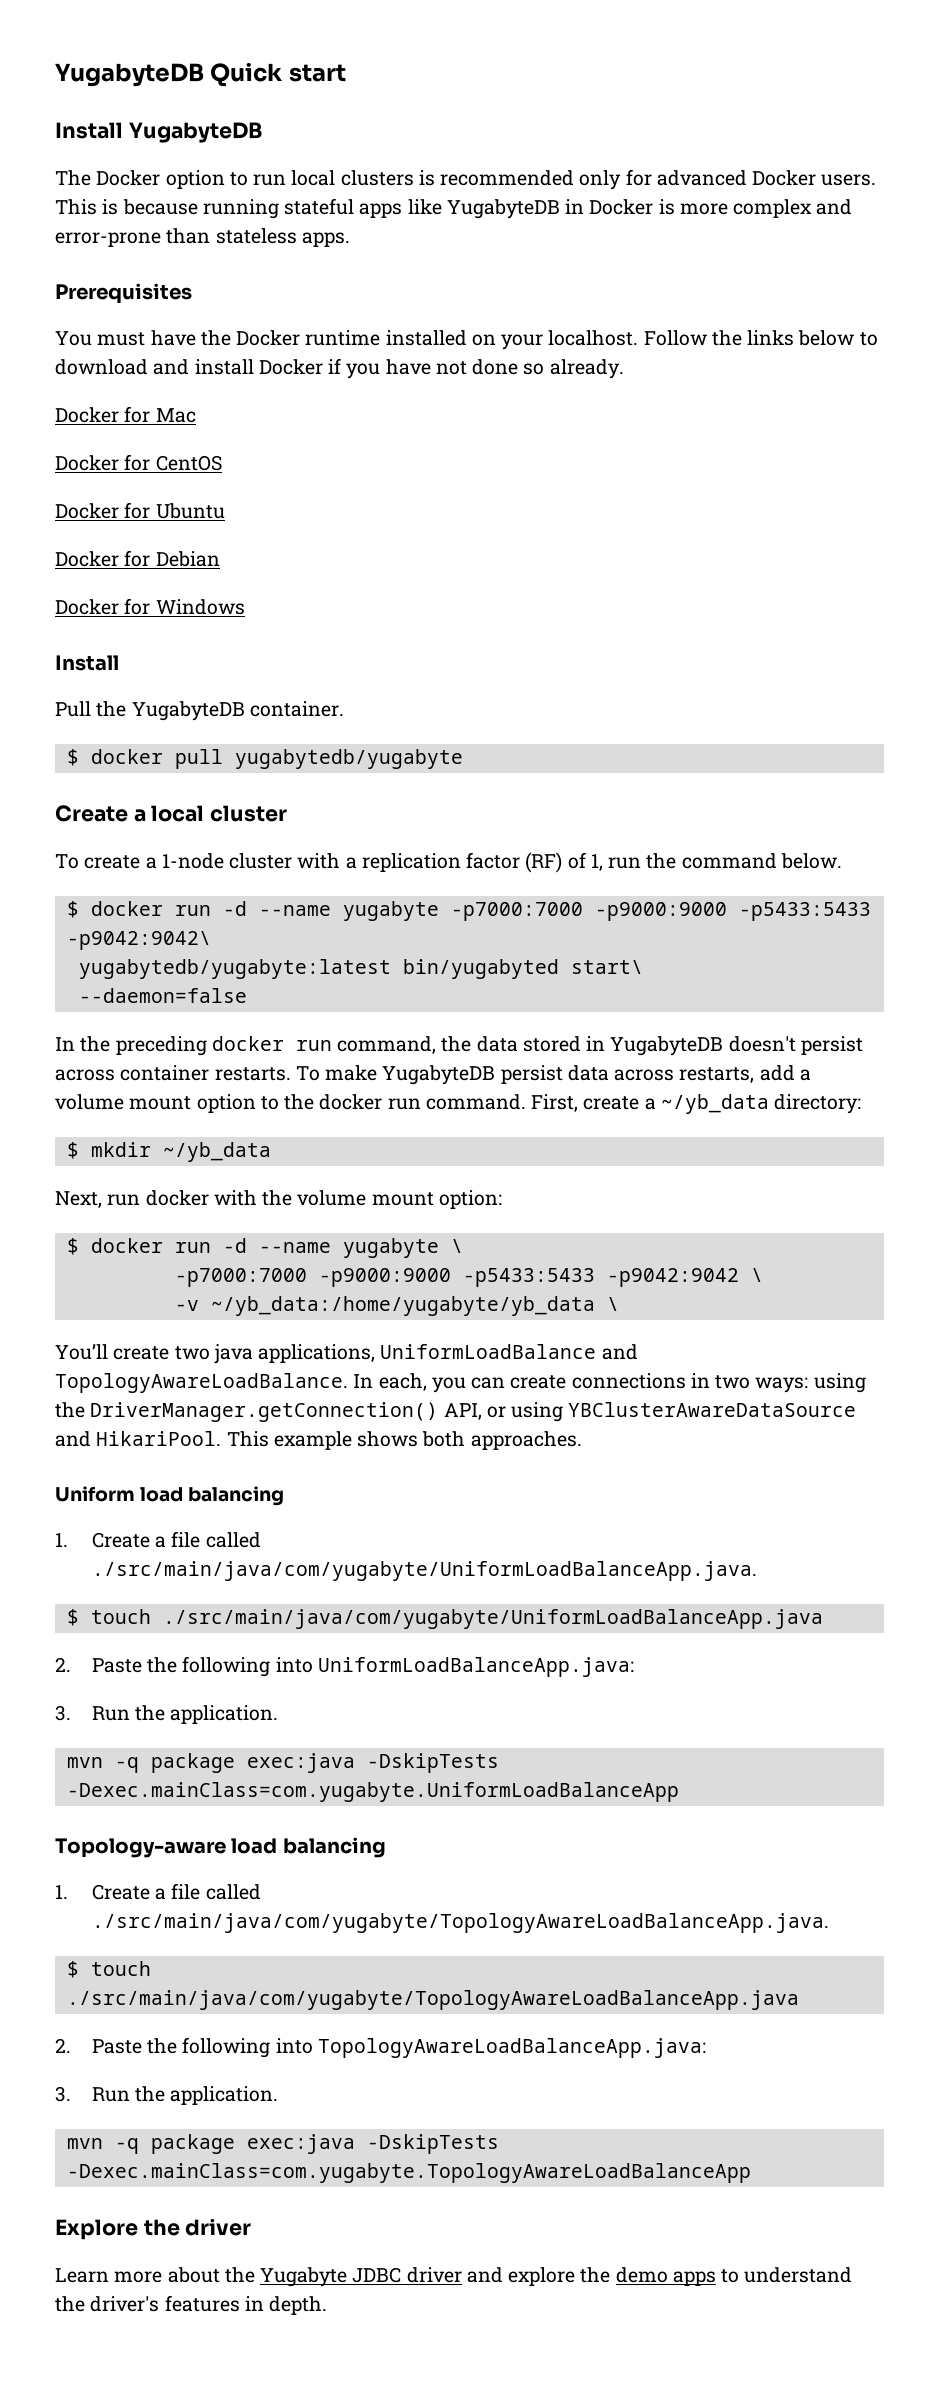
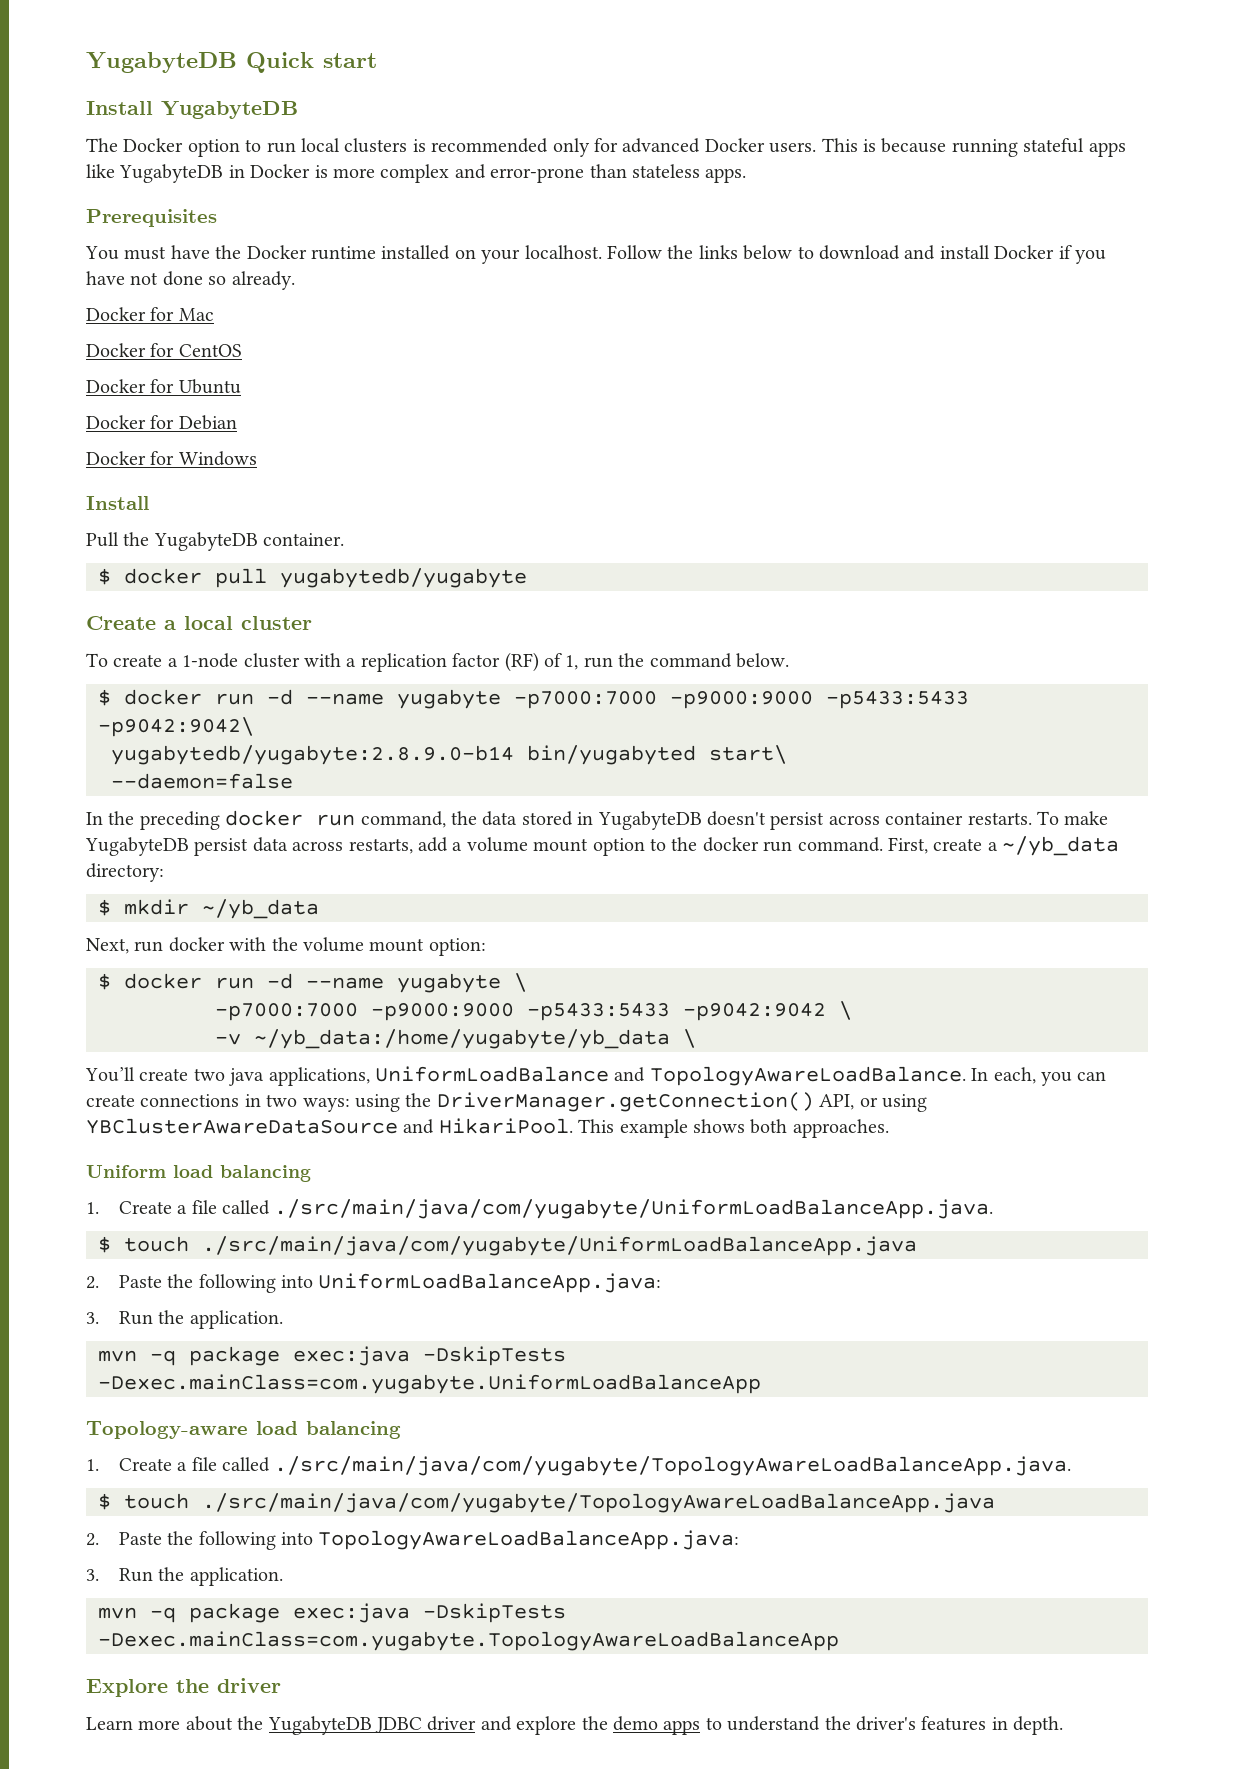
[78,959,391,979] yugabytedb/yugabyte:latest -> [111,745,514,765] yugabytedb/yugabyte:2.8.9.0-b14
[260,2267,348,2287] Yugabyte -> [267,1716,372,1735] YugabyteDB

